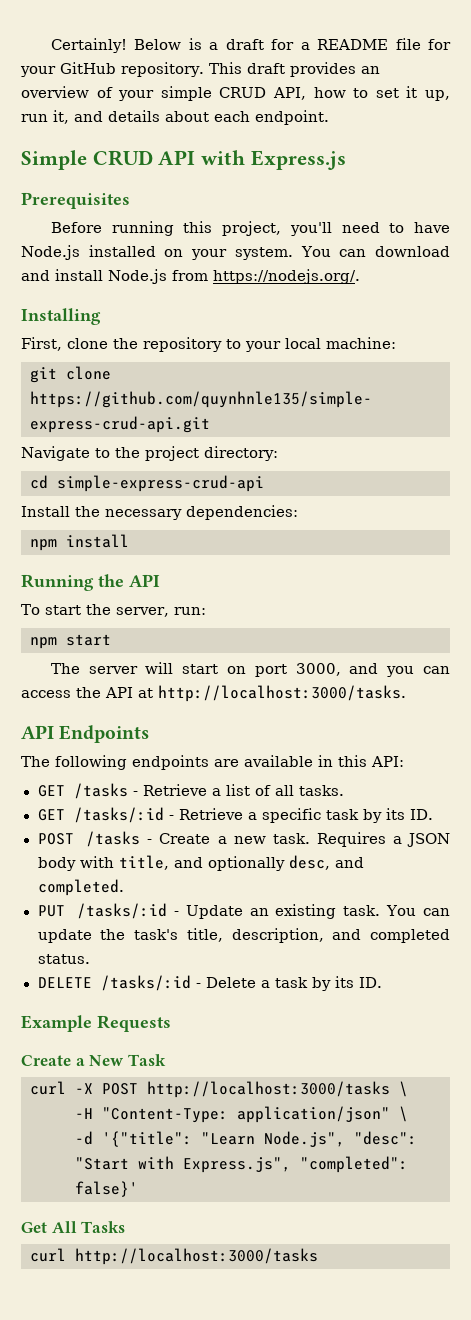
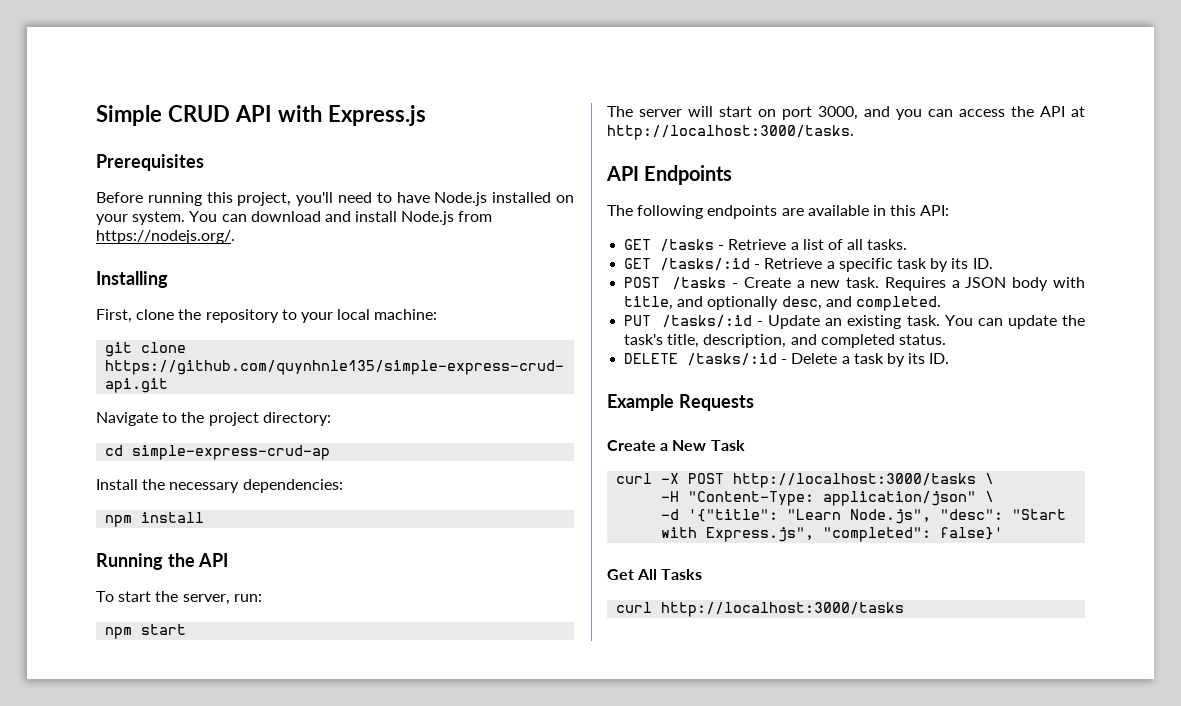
[50,38,451,53] [20,62,380,77] [21,86,451,101] [21,110,329,125] Certainly! Below is a draft for a README file for your GitHub repository. This draft provides an overview of your simple CRUD API, how to set it up, run it, and details about each endpoint. // -> (96, 115) none
[57,475,264,492] simple-express-crud-api -> [132,445,331,460] simple-express-crud-ap

